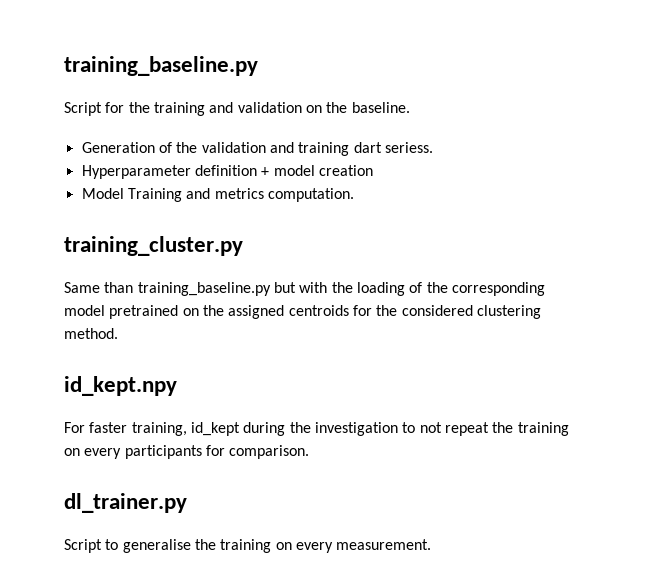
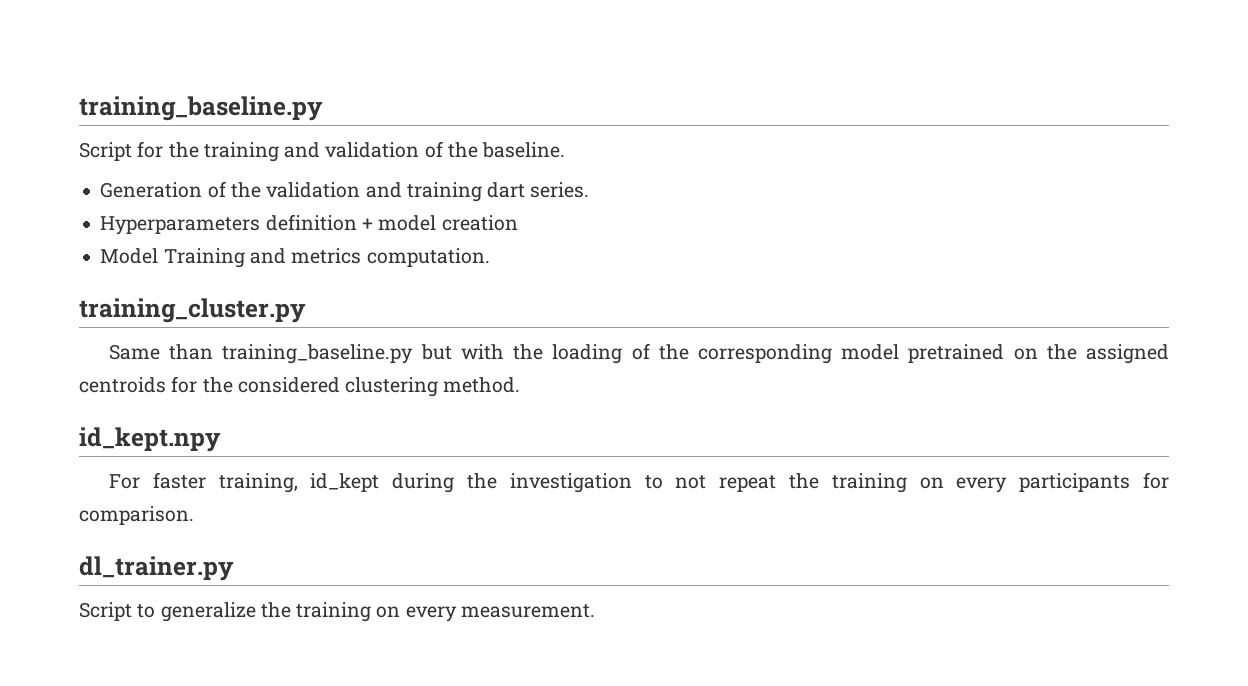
[305,105,322,113] on -> [424,141,443,158] of
[384,142,433,153] [81,165,191,179] seriess. // Hyperparameter -> [530,182,590,198] [100,216,261,235] series. // Hyperparameters
[122,539,191,553] generalise -> [160,602,256,622] generalize

